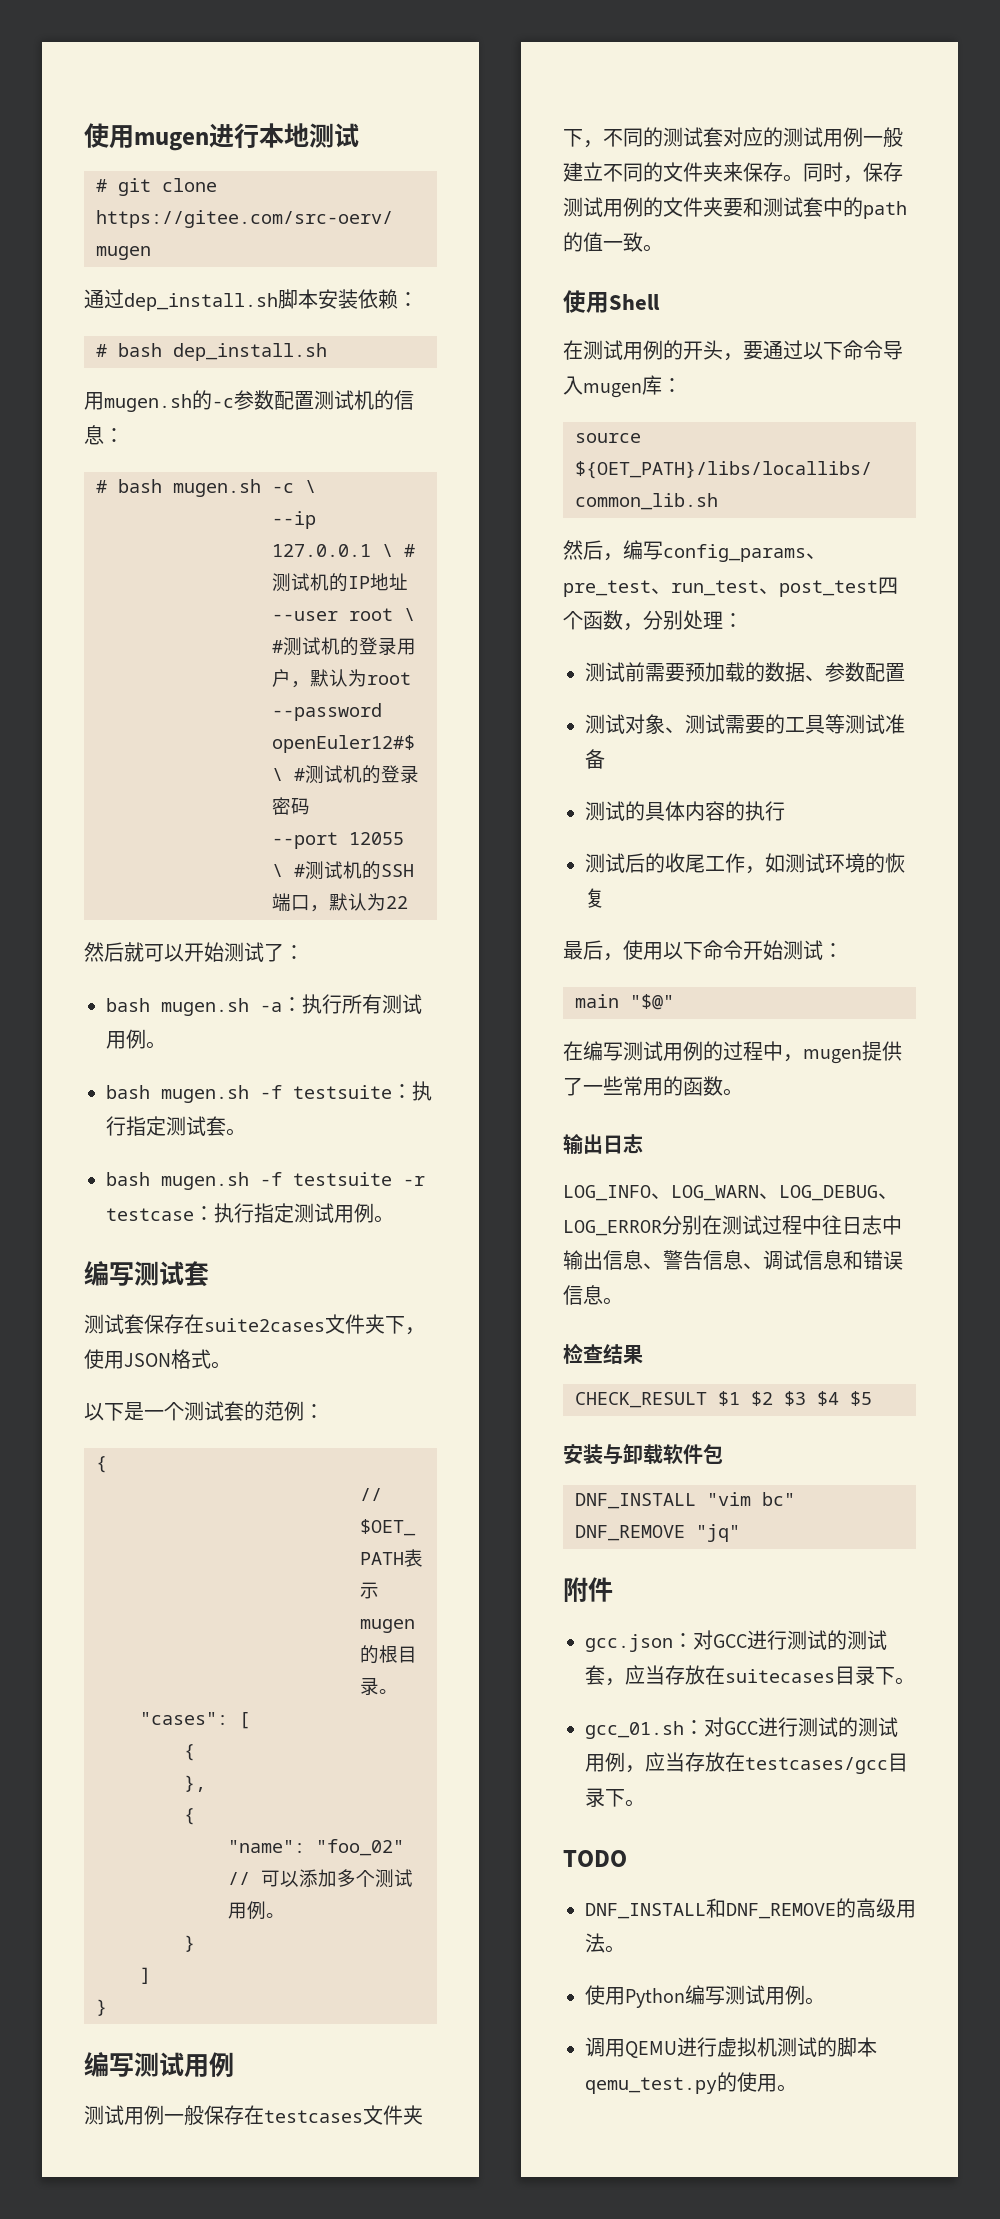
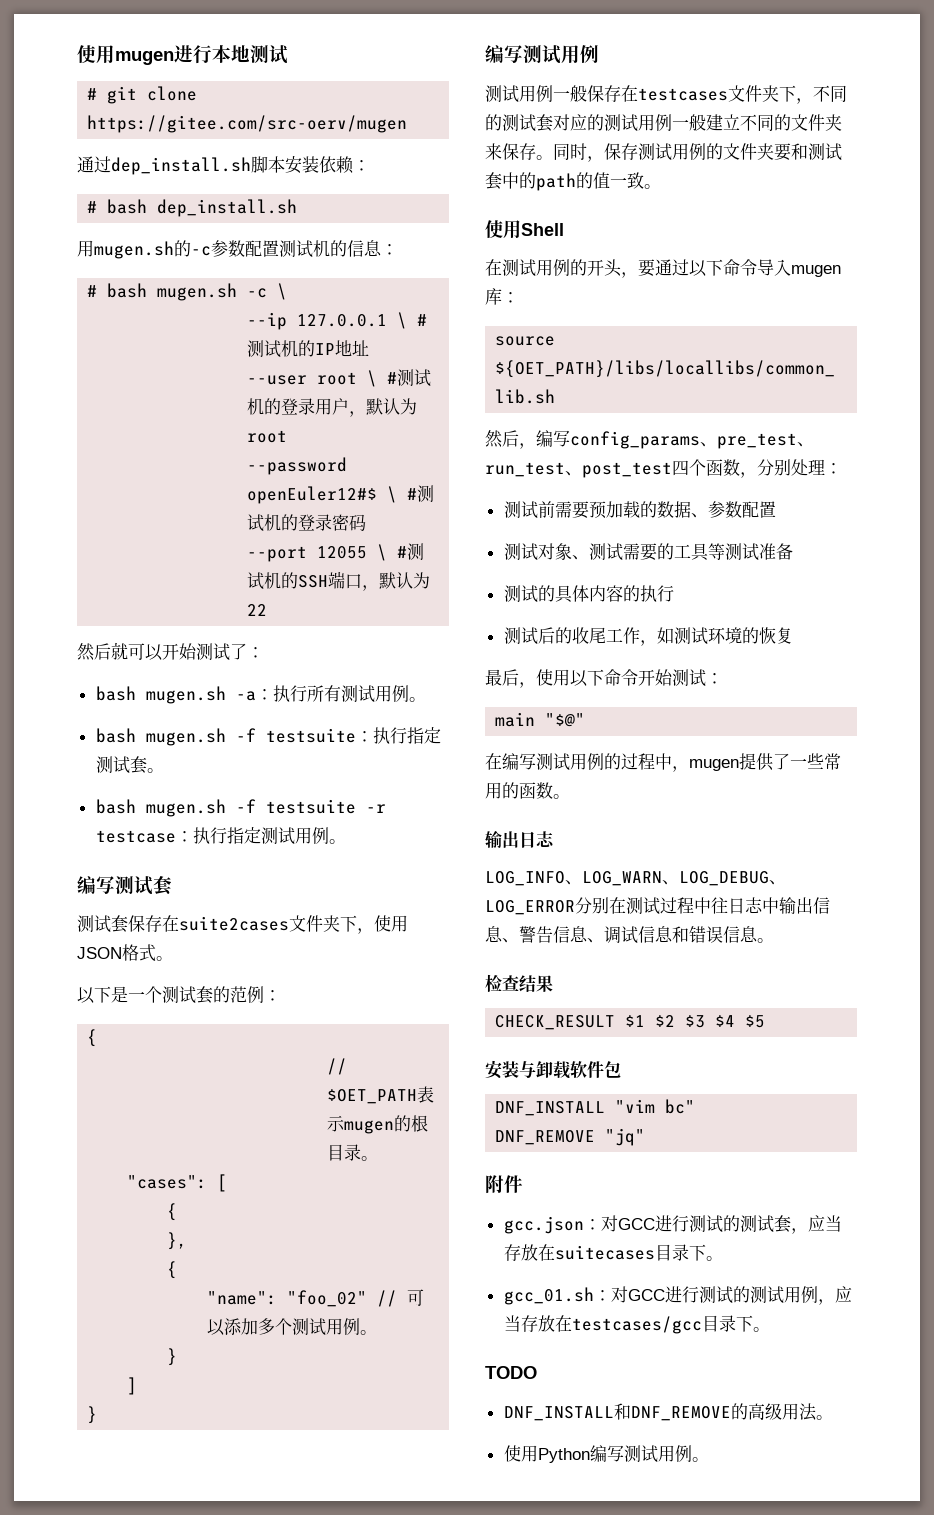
[585,2037,877,2058] [585,2072,797,2094] // 调用QEMU进行虚拟机测试的脚本qemu_test.py的使用。 -> (709, 1459) none

